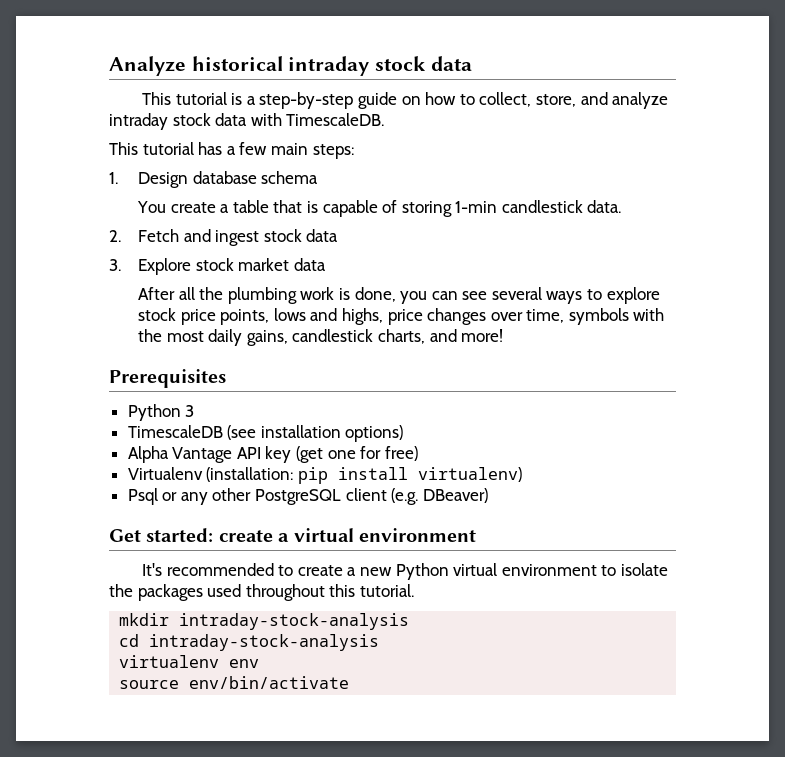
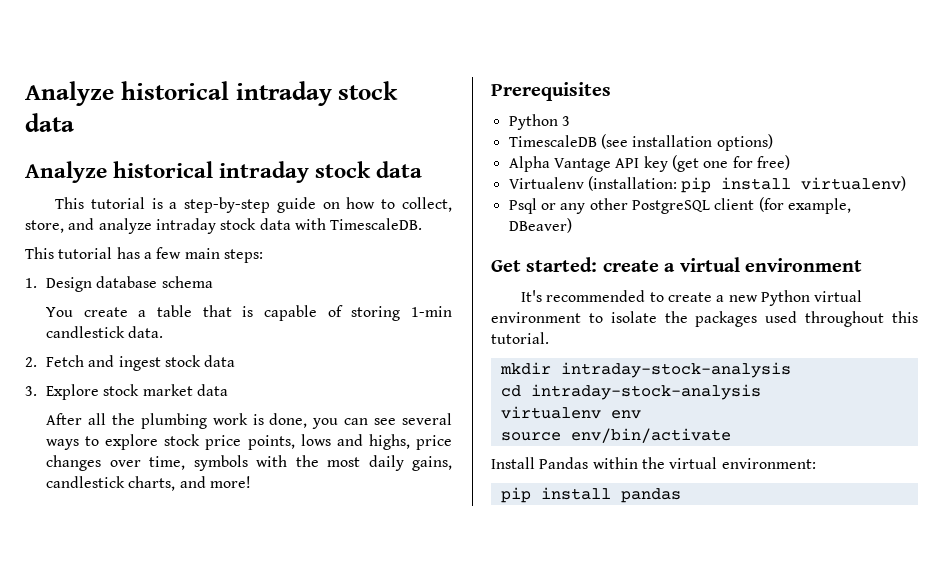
[109,56,472,76] Analyze historical intraday stock data -> [25,81,399,106] [25,113,74,132] [25,161,423,183] Analyze historical intraday stock data // Analyze historical intraday stock data
[391,488,419,505] (e.g. -> [758,197,851,214] (for example,
(350, 682) none -> [491,457,816,469] [500,487,681,503] // Install Pandas within the virtual environment: // pip install pandas

